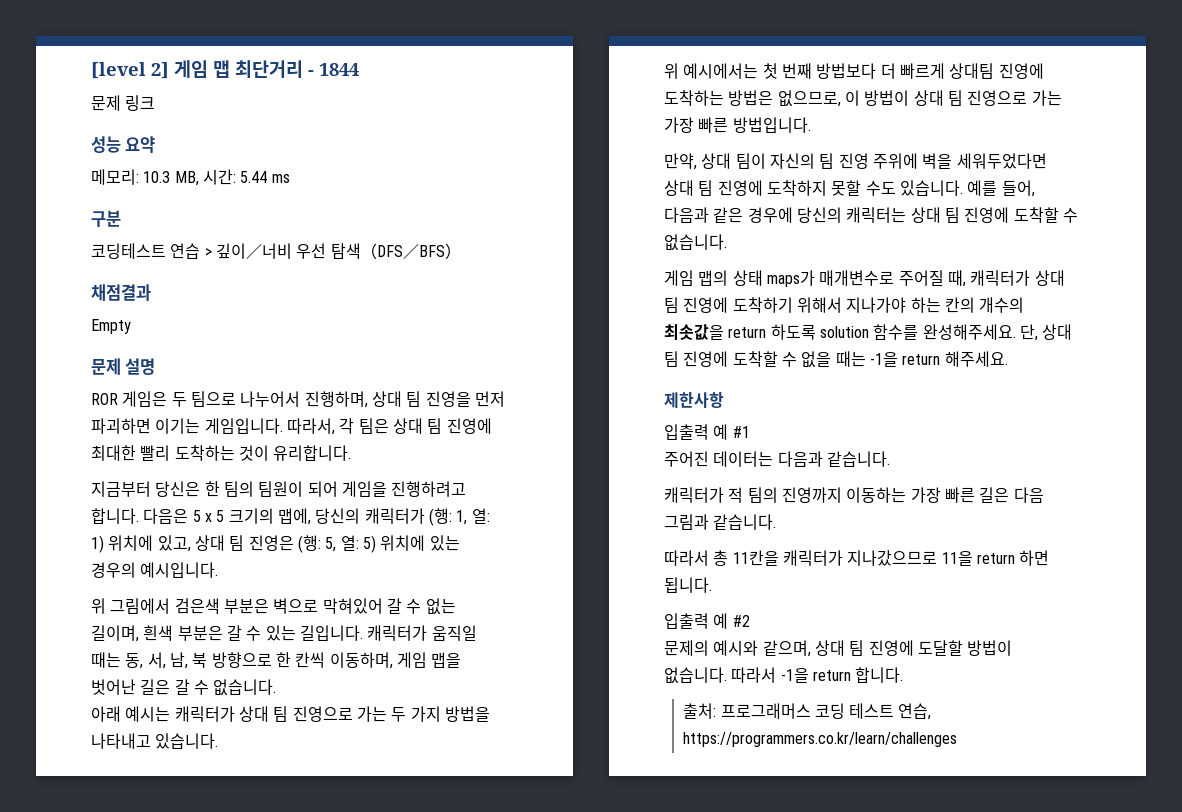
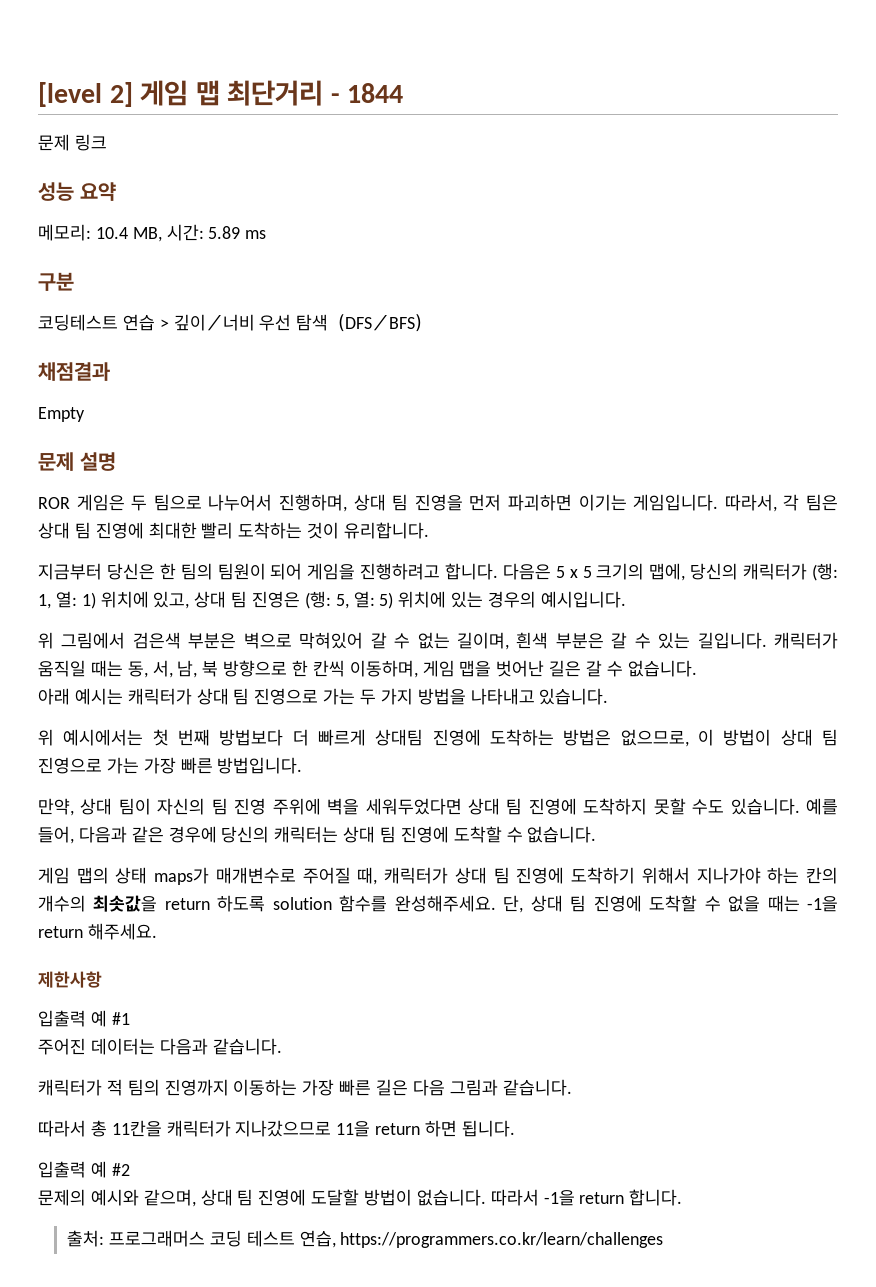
[143,171,171,183] 10.3 -> [95,227,128,239] 10.4
[240,171,268,183] 5.44 -> [208,226,241,239] 5.89

